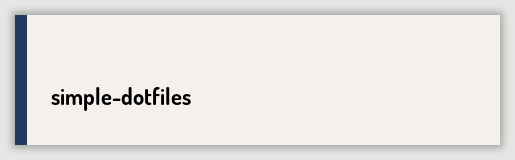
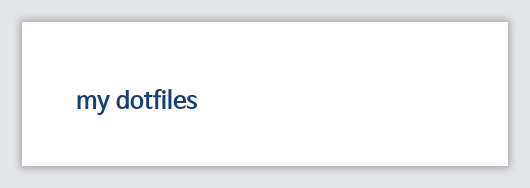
[51,87,191,111] simple-dotfiles -> [76,89,199,116] my dotfiles

